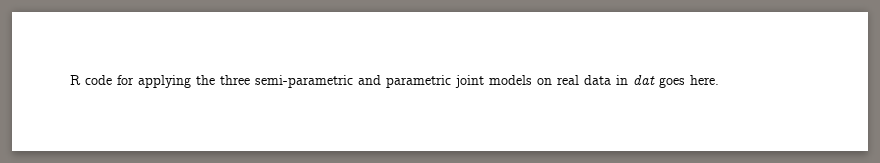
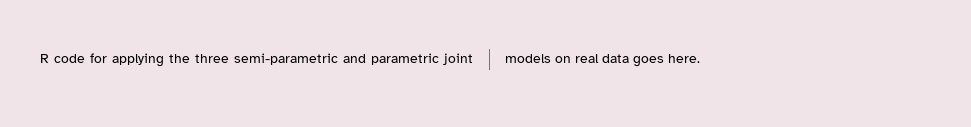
[616,75,655,85] in dat -> (629, 58) none

